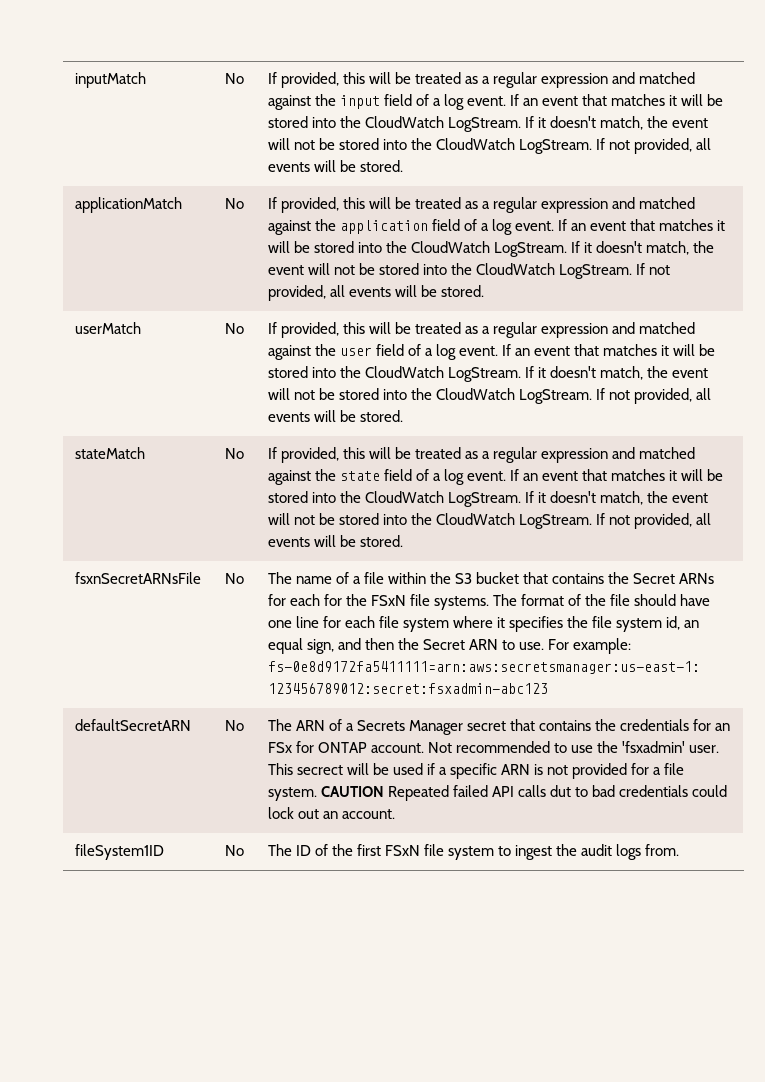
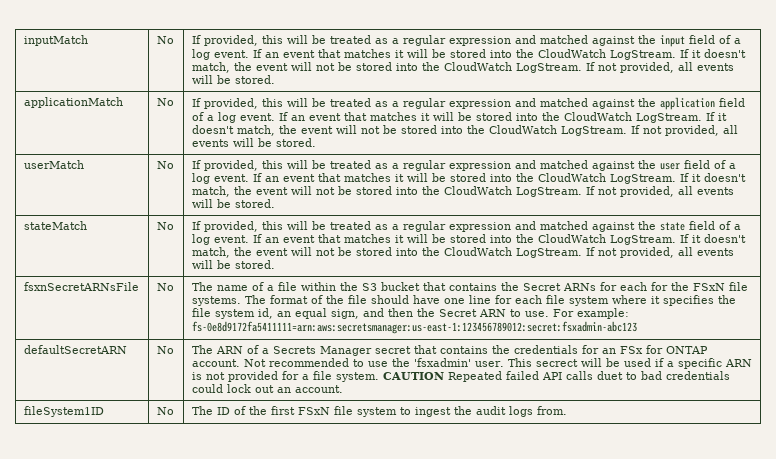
[550,785,572,797] dut -> [596,371,623,380] duet

